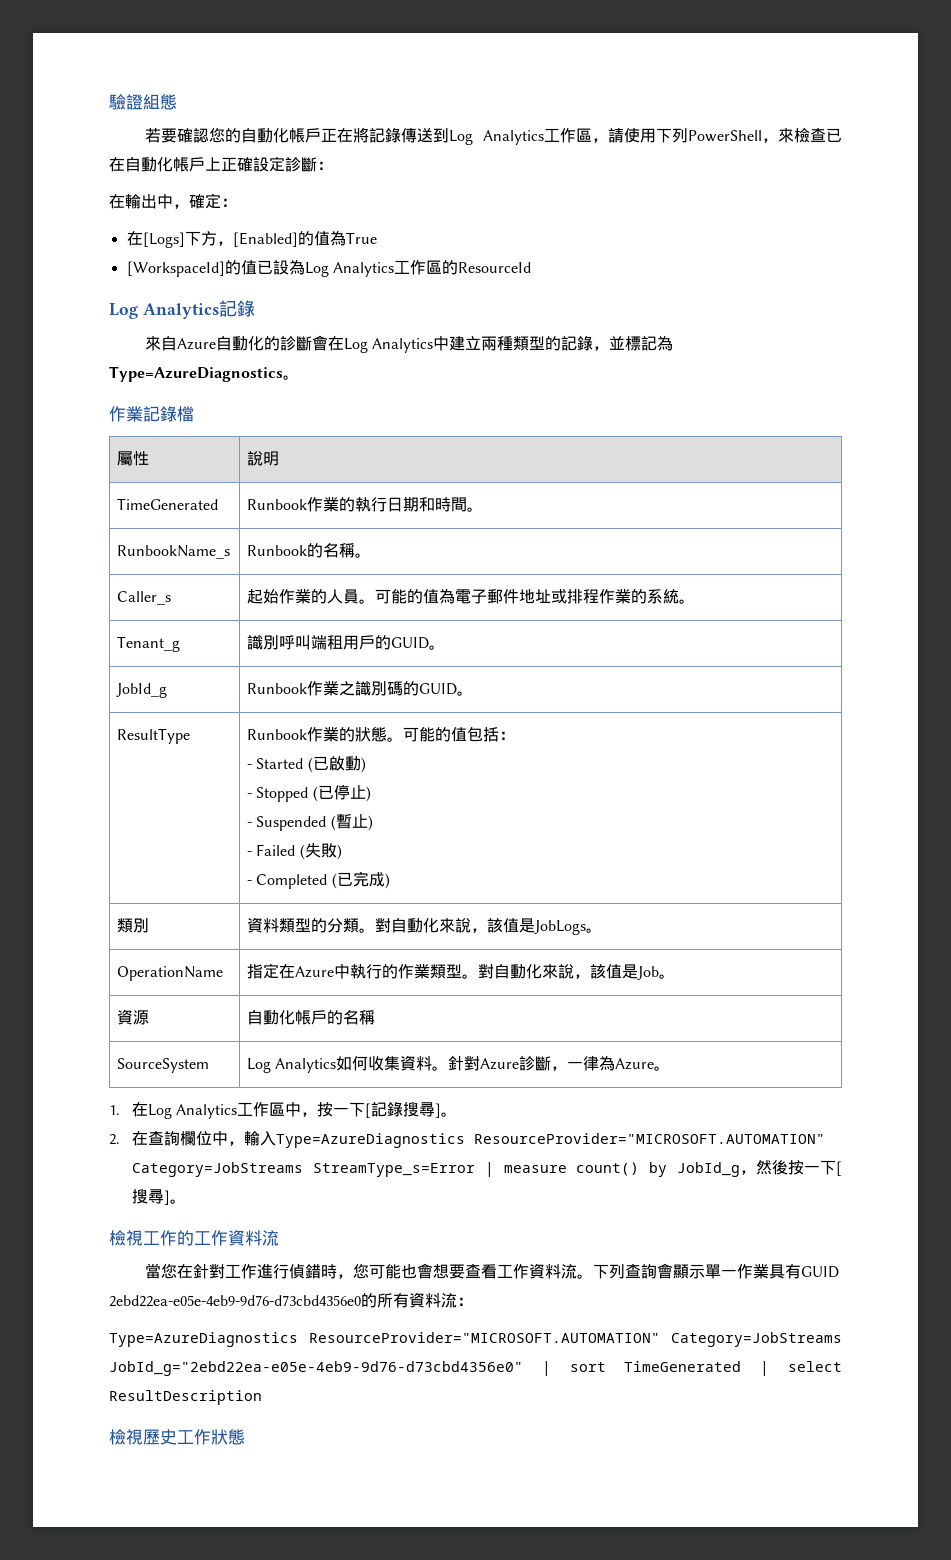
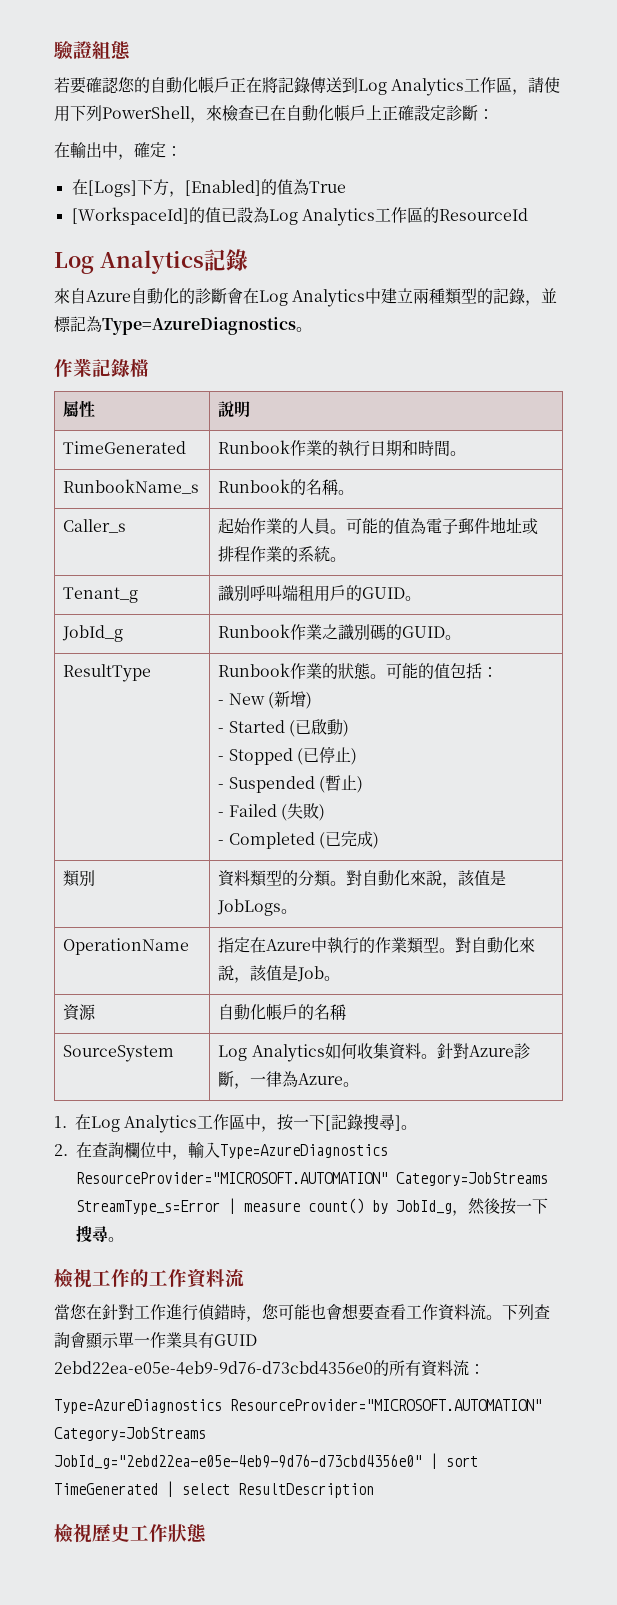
(516, 735) none -> [218,691,312,709] // - New (新增)
[836,1161,843,1176] [132,1189,171,1205] [搜尋] -> [76,1225,108,1243] 搜尋

